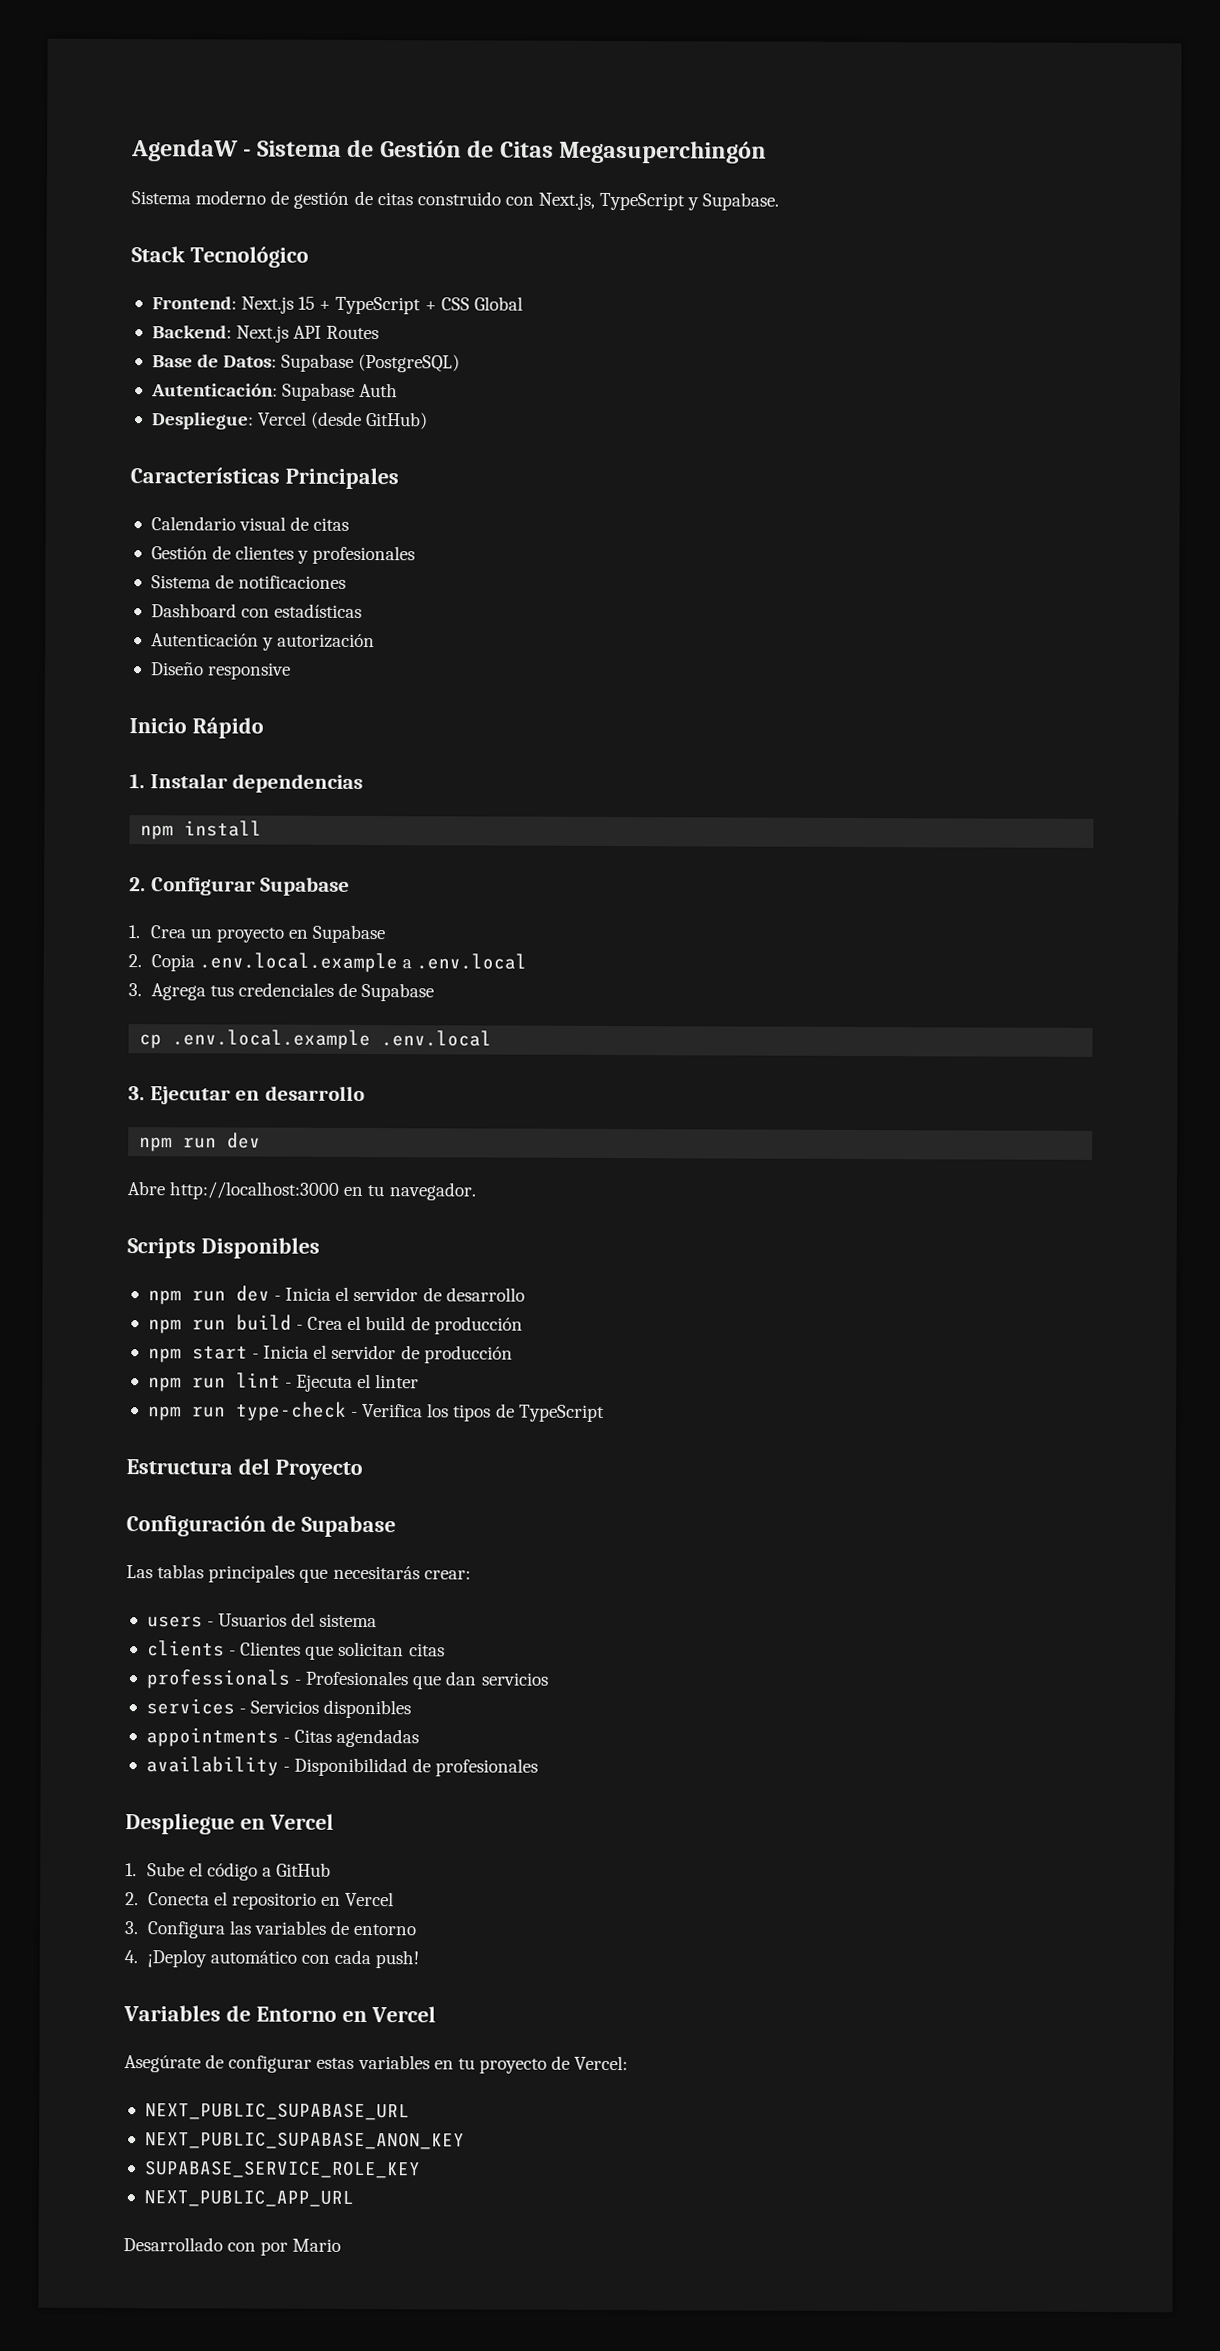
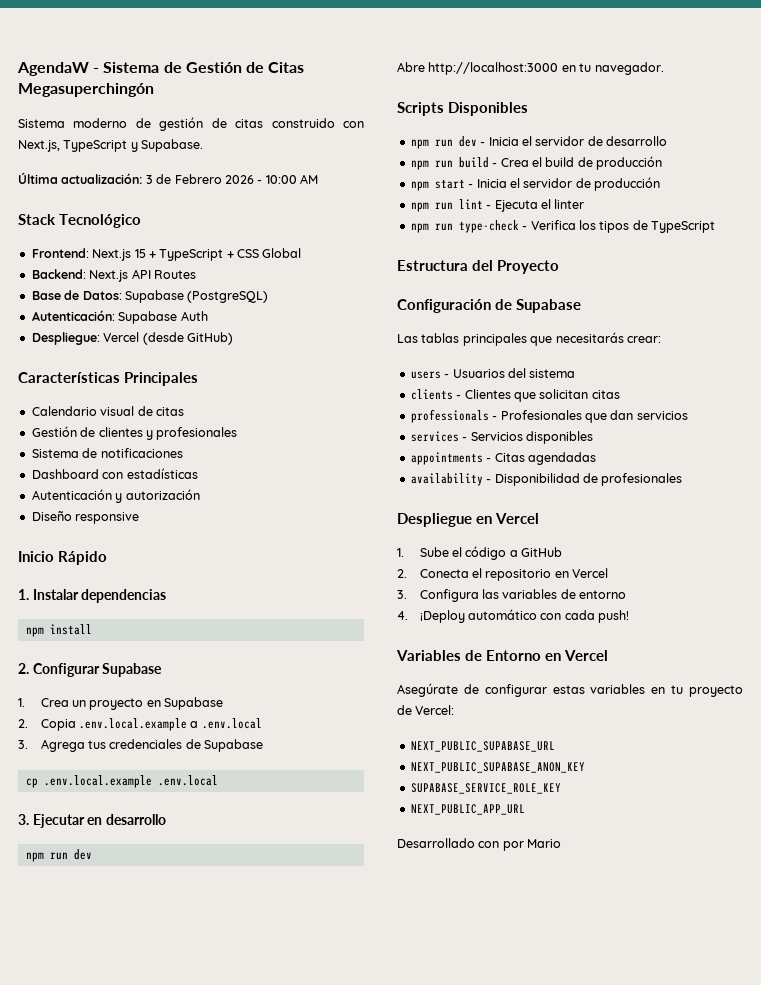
(780, 201) none -> [18,172,318,184] // Última actualización: 3 de Febrero 2026 - 10:00 AM

